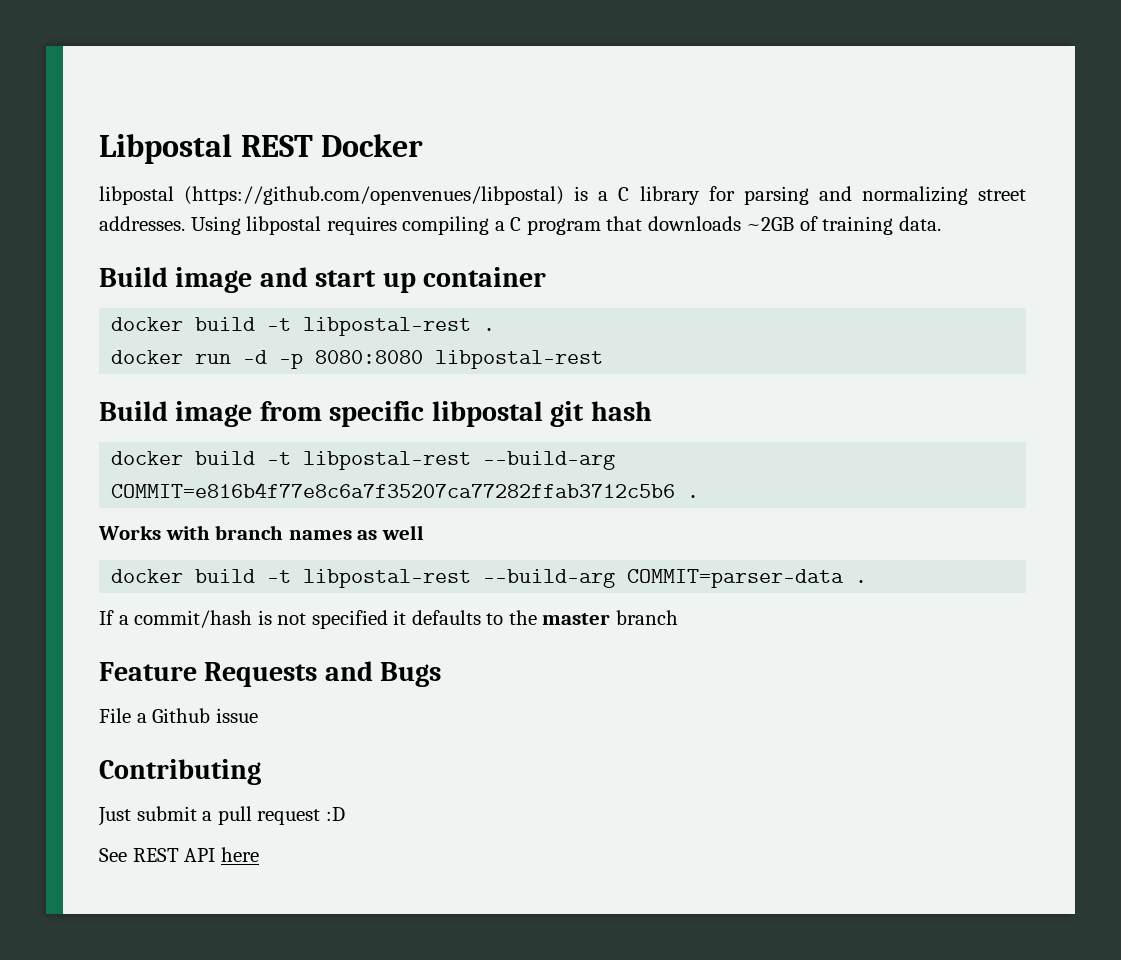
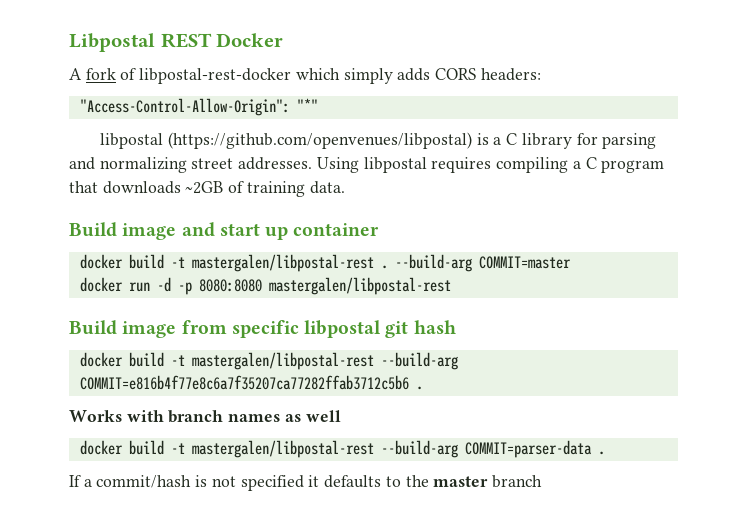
(424, 145) none -> [69,68,541,84] [79,98,318,116] // A fork of libpostal-rest-docker which simply adds CORS headers: // "Access-Control-Allow-Origin": "*"
[303,317,496,336] libpostal-rest . -> [191,254,571,272] mastergalen/libpostal-rest . --build-arg COMMIT=master
[435,350,604,369] libpostal-rest -> [268,277,451,295] mastergalen/libpostal-rest
[303,451,472,470] libpostal-rest -> [191,352,374,370] mastergalen/libpostal-rest
[303,569,472,588] libpostal-rest -> [191,440,374,458] mastergalen/libpostal-rest
[99,661,442,687] [99,708,258,723] [99,759,261,785] [98,806,345,826] [99,847,259,862] // Feature Requests and Bugs // File a Github issue // Contributing // Just submit a pull request :D // See REST API here -> (542, 481) none

